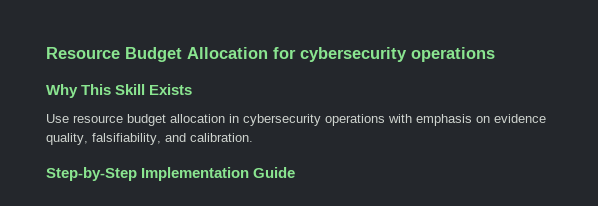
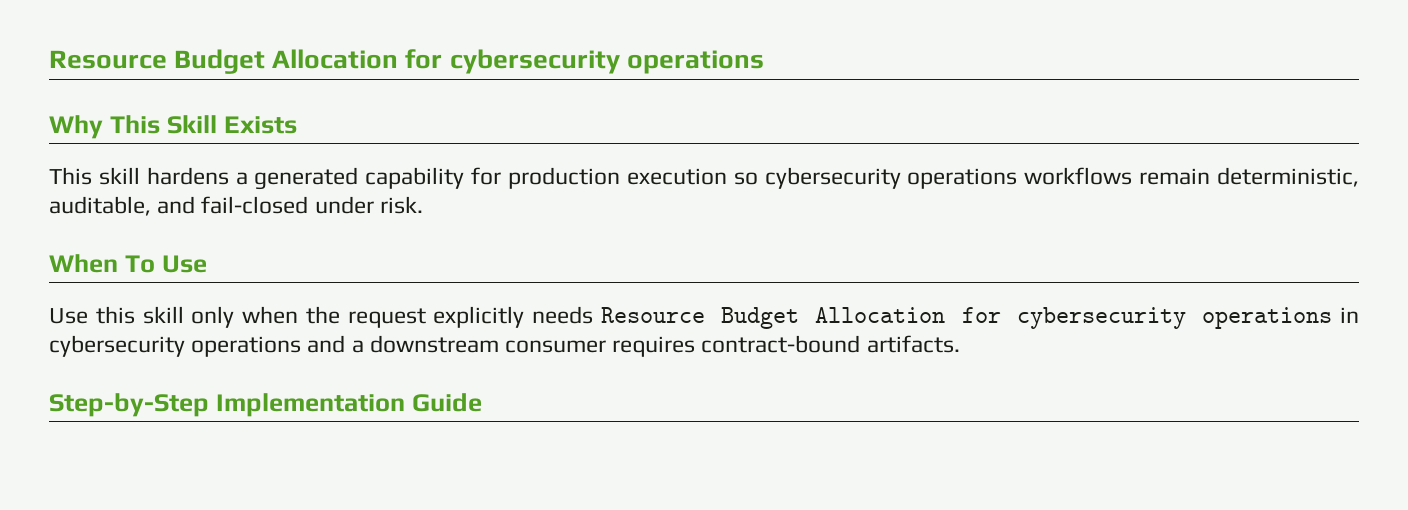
[46,114,546,126] [46,133,253,145] Use resource budget allocation in cybersecurity operations with emphasis on evidence quality, falsifiability, and calibration. -> [49,167,1360,190] [49,196,423,216] [49,254,207,273] [49,306,1359,329] [49,335,960,357] This skill hardens a generated capability for production execution so cybersecurity operations workflows remain deterministic, auditable, and fail-closed under risk. // When To Use // Use this skill only when the request explicitly needs Resource Budget Allocation for cybersecurity operations in cybersecurity operations and a downstream consumer requires contract-bound artifacts.

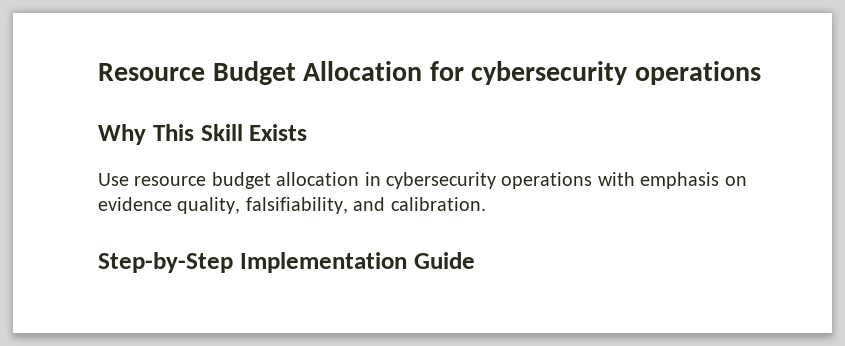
[49,167,1360,190] [49,196,423,216] [49,254,207,273] [49,306,1359,329] [49,335,960,357] This skill hardens a generated capability for production execution so cybersecurity operations workflows remain deterministic, auditable, and fail-closed under risk. // When To Use // Use this skill only when the request explicitly needs Resource Budget Allocation for cybersecurity operations in cybersecurity operations and a downstream consumer requires contract-bound artifacts. -> [98,172,747,189] [98,197,486,214] Use resource budget allocation in cybersecurity operations with emphasis on evidence quality, falsifiability, and calibration.

